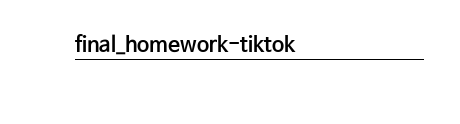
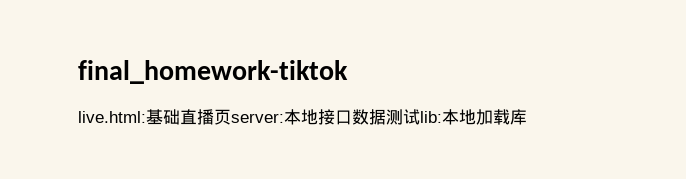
(296, 44) none -> [78,109,527,125] // live.html:基础直播页server:本地接口数据测试lib:本地加载库

